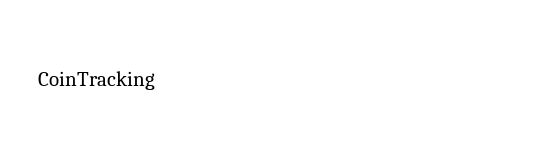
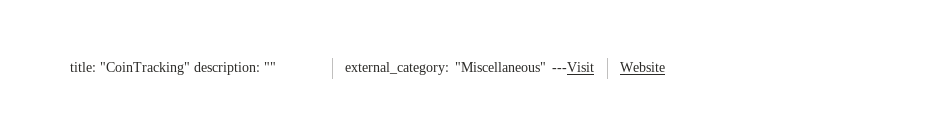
[38,71,155,90] CoinTracking -> [70,62,665,75] title: "CoinTracking" description: "" external_category: "Miscellaneous" ---Visit Website

